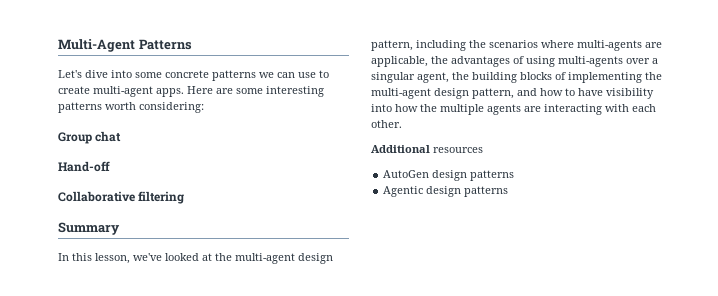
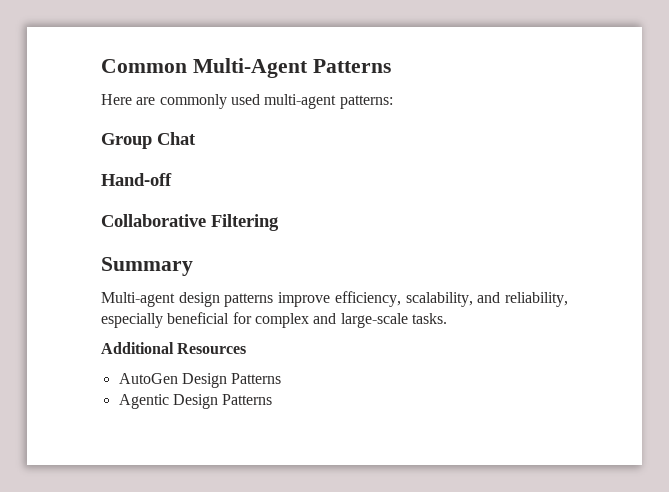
(58, 45) none -> [101,59,187,73] Common
[58,70,329,81] [58,86,324,97] [58,102,204,113] Let's dive into some concrete patterns we can use to create multi-agent apps. Here are some interesting patterns worth considering: -> [101,94,393,109] Here are commonly used multi-agent patterns:
[95,131,122,142] chat -> [157,132,196,145] Chat
[138,191,185,204] filtering -> [211,214,279,231] Filtering
[58,253,333,264] [371,40,662,51] [371,56,658,67] [371,72,662,83] [371,88,654,99] [371,104,656,115] [371,120,402,128] In this lesson, we've looked at the multi-agent design pattern, including the scenarios where multi-agents are applicable, the advantages of using multi-agents over a singular agent, the building blocks of implementing the multi-agent design pattern, and how to have visibility into how the multiple agents are interacting with each other. -> [101,291,568,307] [101,312,447,328] Multi-agent design patterns improve efficiency, scalability, and reliability, especially beneficial for complex and large-scale tasks.
[433,147,483,153] resources -> [177,343,247,354] Resources
[432,170,515,181] design patterns -> [181,373,282,388] Design Patterns
[426,186,509,197] design patterns -> [172,394,273,409] Design Patterns

